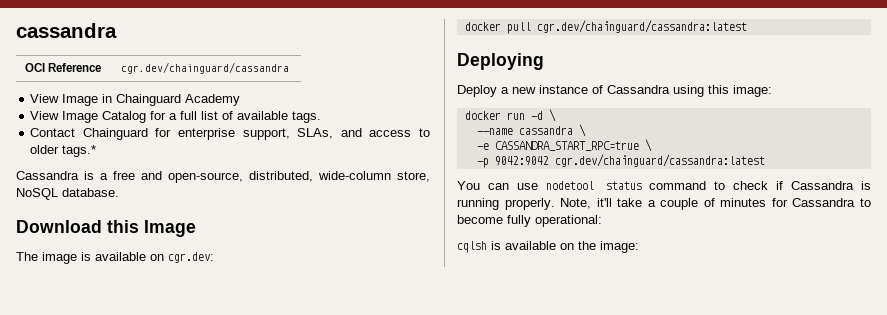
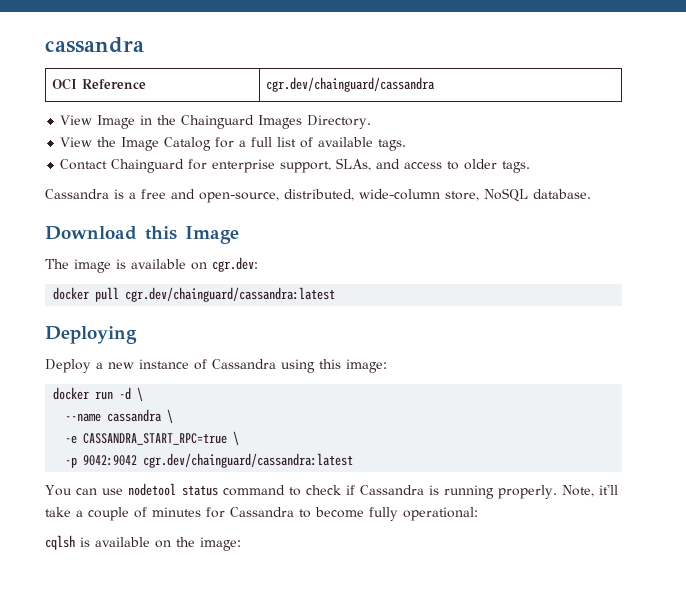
[116,94,241,106] [30,111,60,120] Chainguard Academy // View -> [157,115,372,129] [60,137,117,147] the Chainguard Images Directory. // View the
[62,145,97,157] tags.* -> [502,161,531,173] tags.

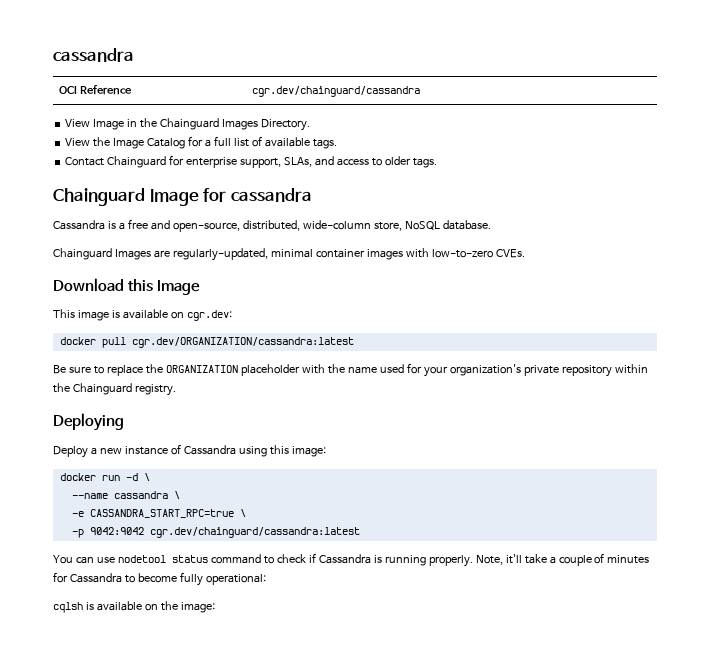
(531, 167) none -> [53,188,312,206] // Chainguard Image for cassandra
(591, 194) none -> [53,248,525,261] // Chainguard Images are regularly-updated, minimal container images with low-to-zero CVEs.
[45,259,69,269] The -> [53,309,75,318] This
[125,287,336,302] cgr.dev/chainguard/cassandra:latest -> [131,337,354,348] [53,363,648,377] [53,383,176,396] cgr.dev/ORGANIZATION/cassandra:latest // Be sure to replace the ORGANIZATION placeholder with the name used for your organization's private repository within the Chainguard registry.

